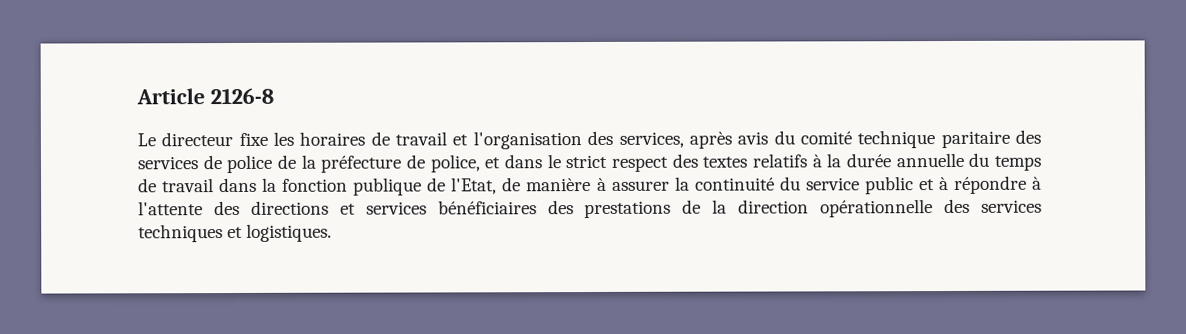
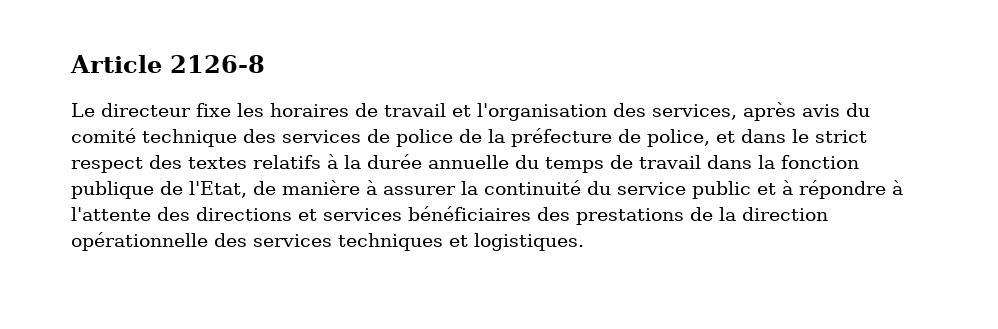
[940,130,1010,149] paritaire -> (237, 138) none

